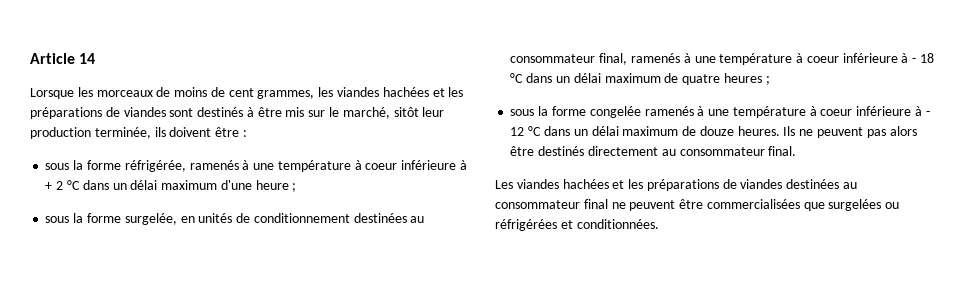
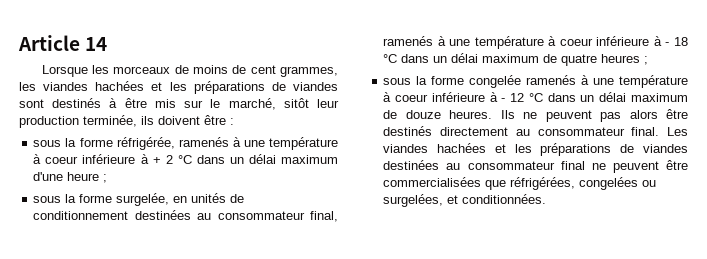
(797, 151) // -> (660, 131) none
[828,199,900,211] [495,219,557,231] surgelées ou réfrigérées -> [510,177,657,190] [383,194,444,207] réfrigérées, congelées ou surgelées,

